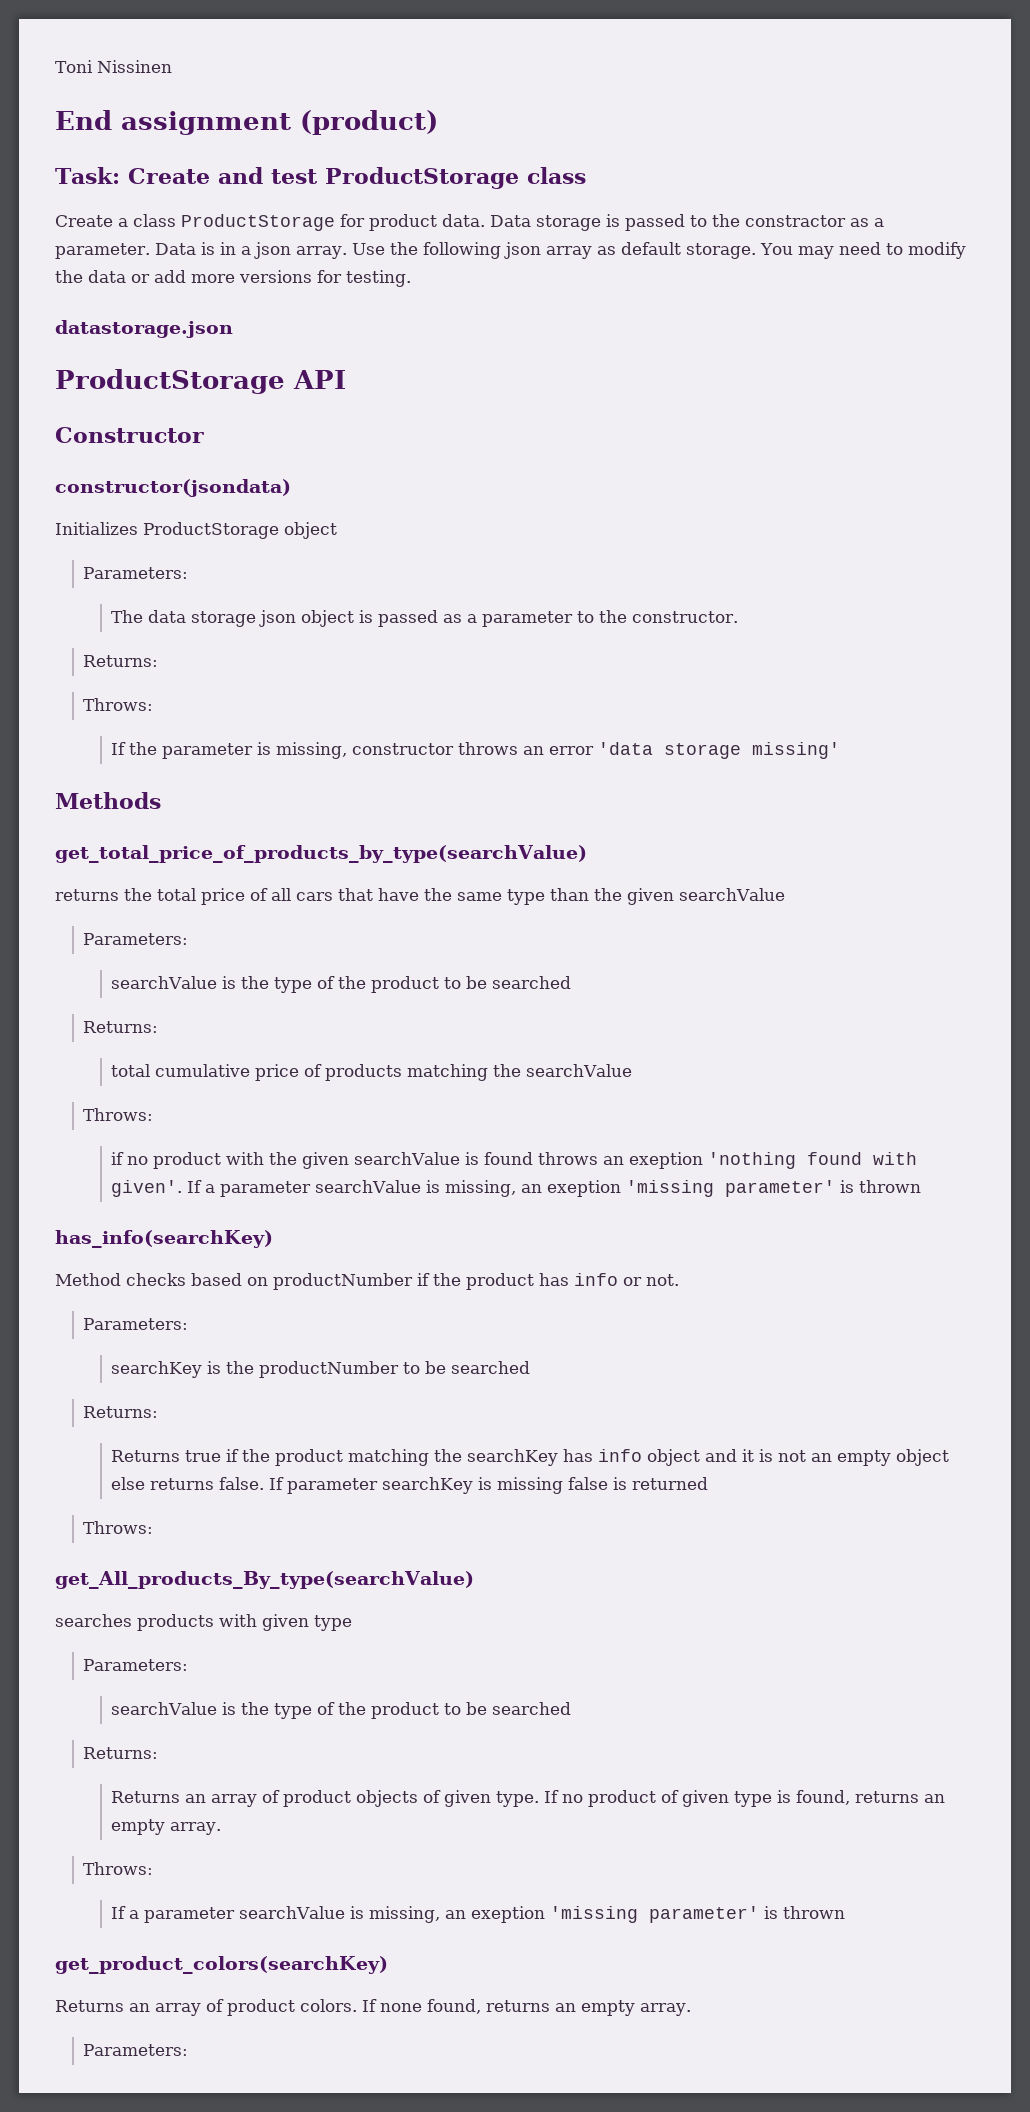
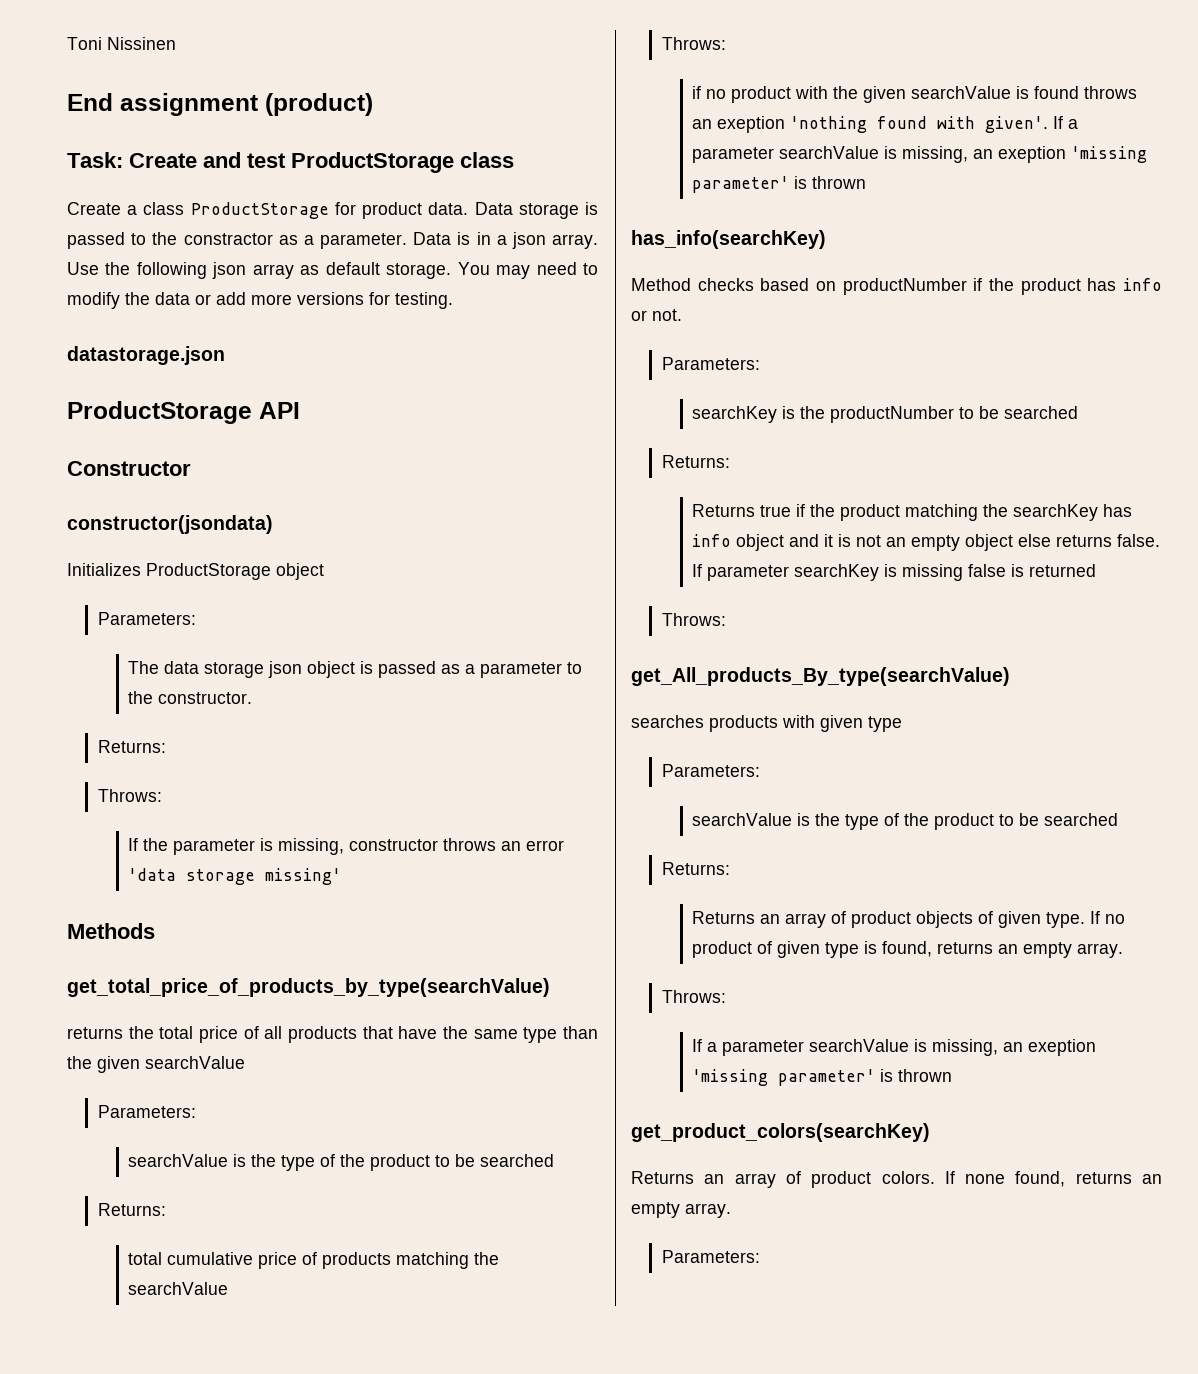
[296,892,333,901] cars -> [288,1026,357,1043] products

